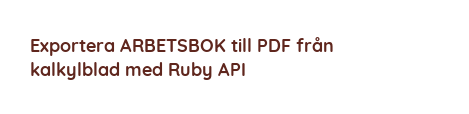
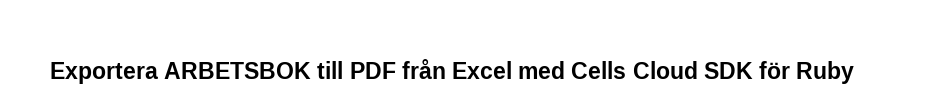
[30,62,246,80] kalkylblad med Ruby API -> [452,61,855,84] Excel med Cells Cloud SDK för Ruby

